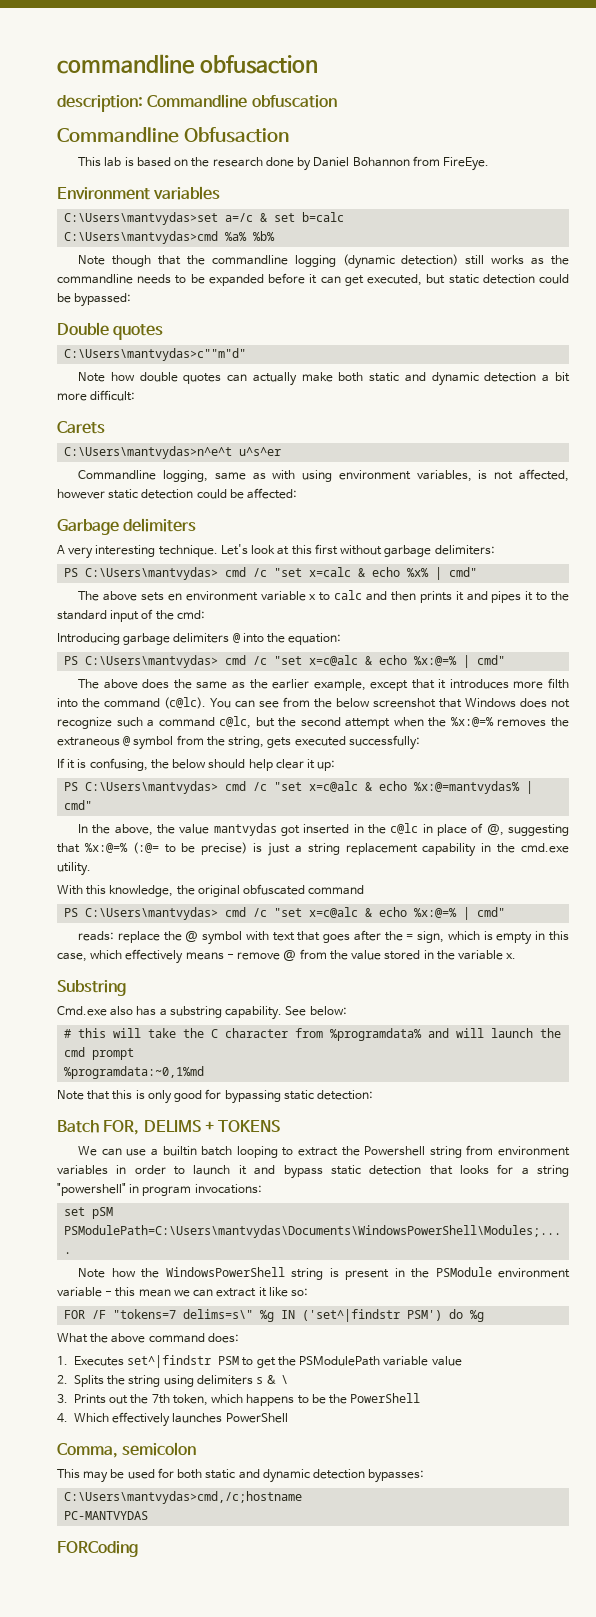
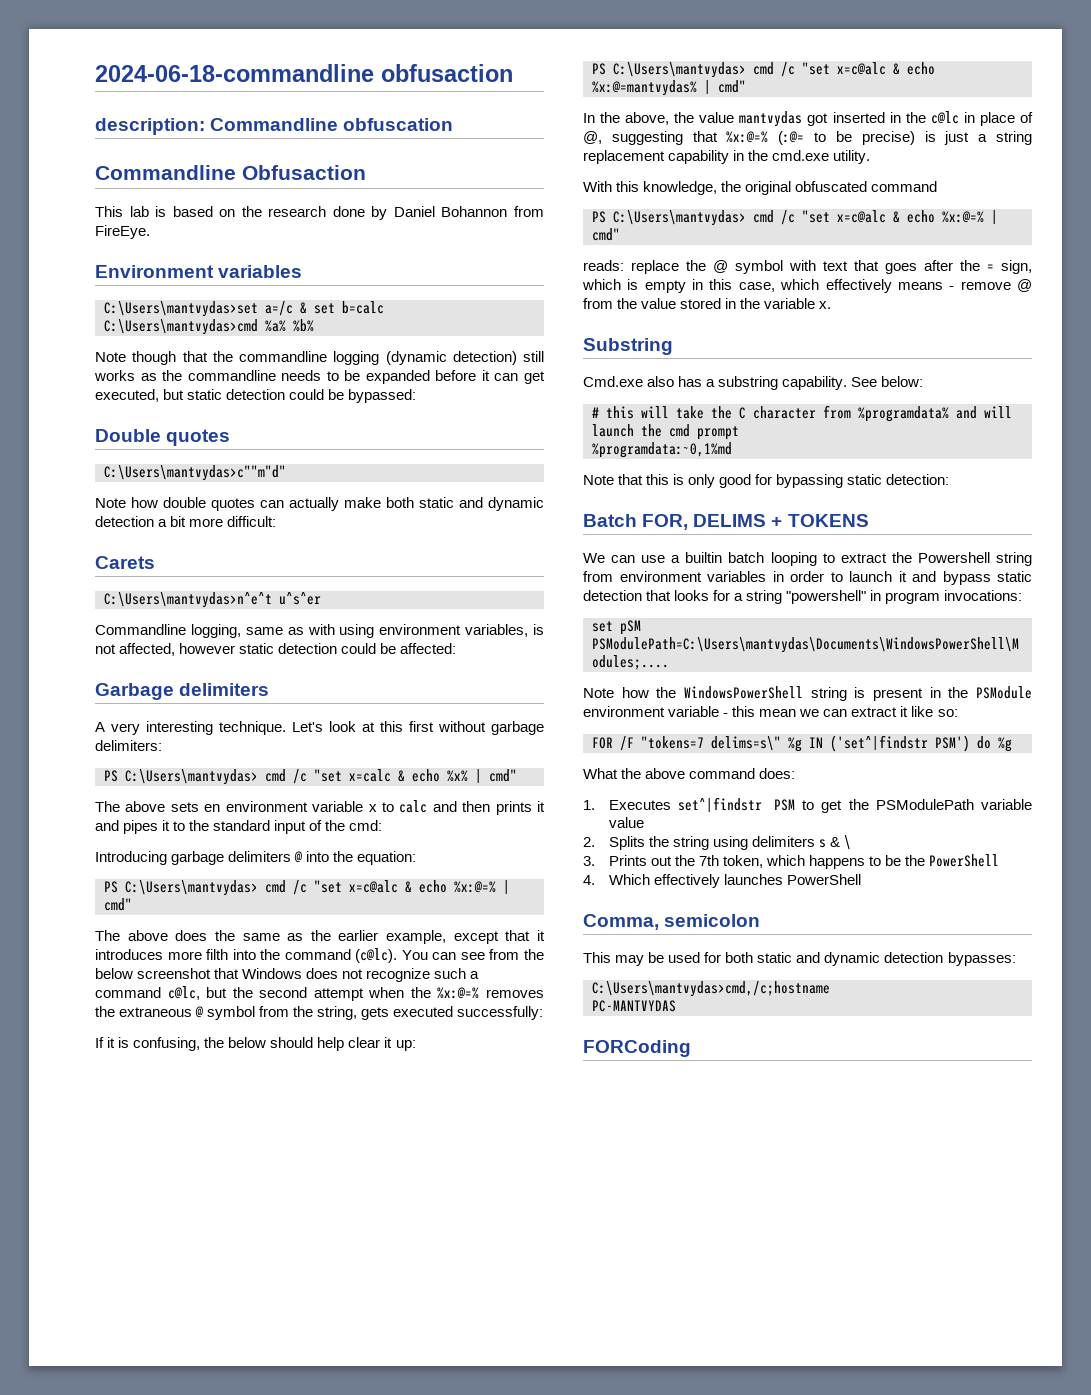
[57,54,195,74] commandline -> [95,64,374,82] 2024-06-18-commandline

